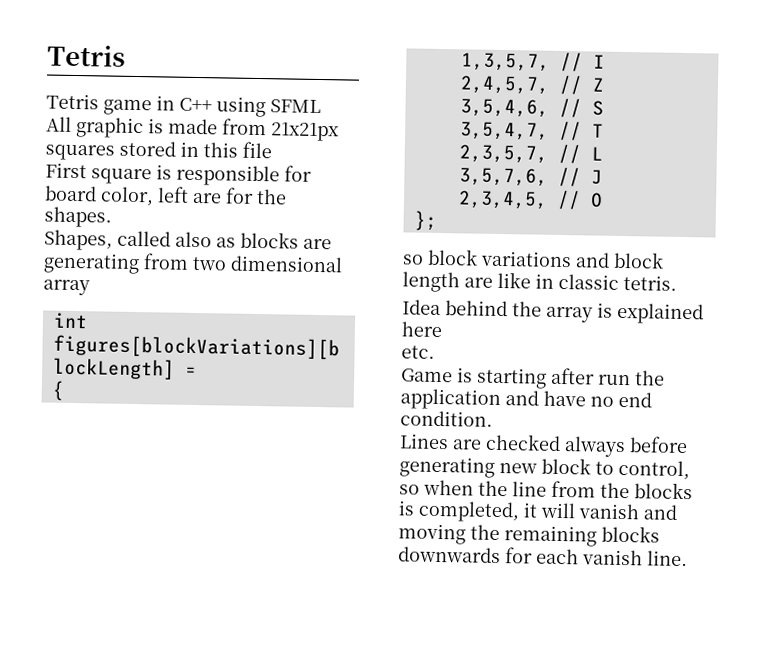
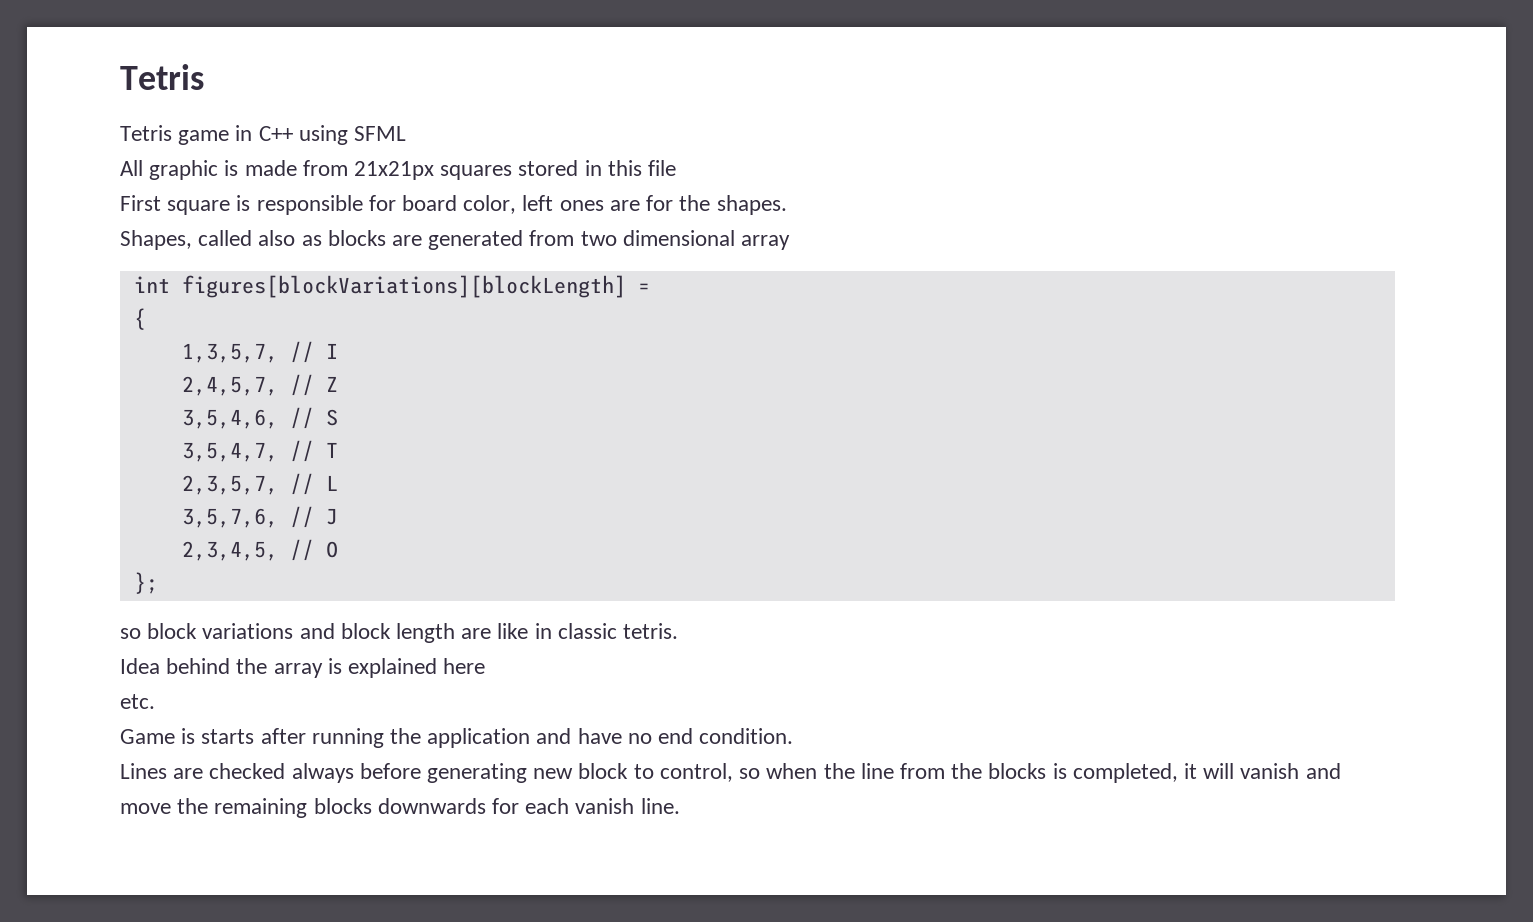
(189, 194) none -> [559,200,604,211] ones
[43,252,140,275] generating -> [428,230,524,250] generated
[476,367,631,389] starting after run -> [201,728,384,748] starts after running
[398,523,466,545] moving -> [120,803,171,814] move

